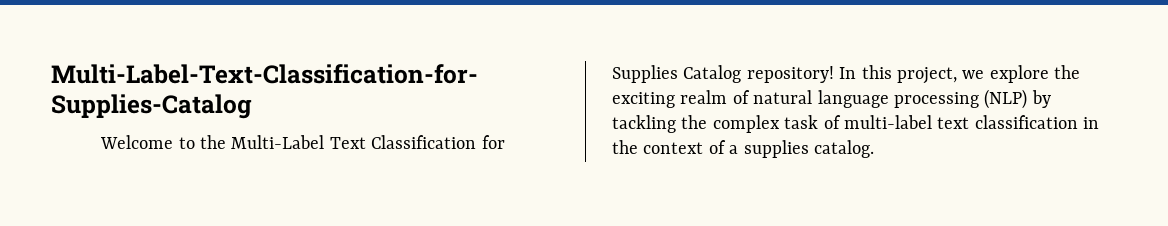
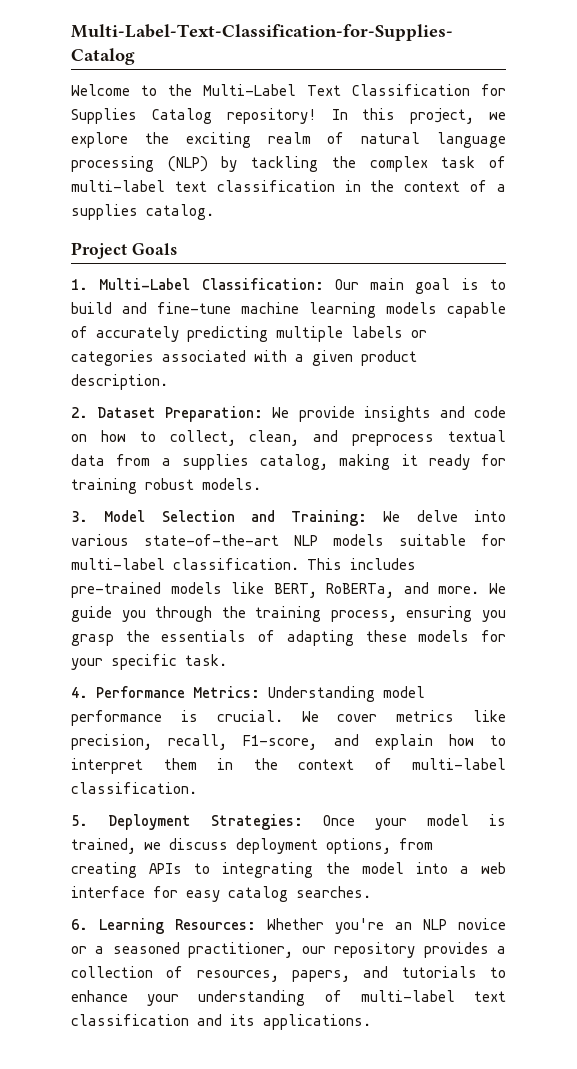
(874, 149) none -> [71,242,177,259] [71,278,506,294] [71,302,506,318] [71,326,427,342] [71,350,417,366] [71,374,168,390] [71,406,507,422] [71,430,506,446] [71,454,506,470] [71,478,261,494] [71,510,506,526] [71,534,506,546] [71,558,416,570] [71,582,506,598] [71,606,506,622] [71,630,507,646] [71,654,227,670] [71,686,425,702] [71,710,506,726] [71,734,507,750] [71,758,506,774] [71,782,197,794] [71,814,506,830] [71,838,433,854] [71,862,506,878] [71,886,371,902] [71,918,506,934] [71,942,506,958] [71,966,506,982] [71,990,506,1006] [71,1014,371,1030] // Project Goals // 1. Multi-Label Classification: Our main goal is to build and fine-tune machine learning models capable of accurately predicting multiple labels or categories associated with a given product description. // 2. Dataset Preparation: We provide insights and code on how to collect, clean, and preprocess textual data from a supplies catalog, making it ready for training robust models. // 3. Model Selection and Training: We delve into various state-of-the-art NLP models suitable for multi-label classification. This includes pre-trained models like BERT, RoBERTa, and more. We guide you through the training process, ensuring you grasp the essentials of adapting these models for your specific task. // 4. Performance Metrics: Understanding model performance is crucial. We cover metrics like precision, recall, F1-score, and explain how to interpret them in the context of multi-label classification. // 5. Deployment Strategies: Once your model is trained, we discuss deployment options, from creating APIs to integrating the model into a web interface for easy catalog searches. // 6. Learning Resources: Whether you're an NLP novice or a seasoned practitioner, our repository provides a collection of resources, papers, and tutorials to enhance your understanding of multi-label text classification and its applications.

